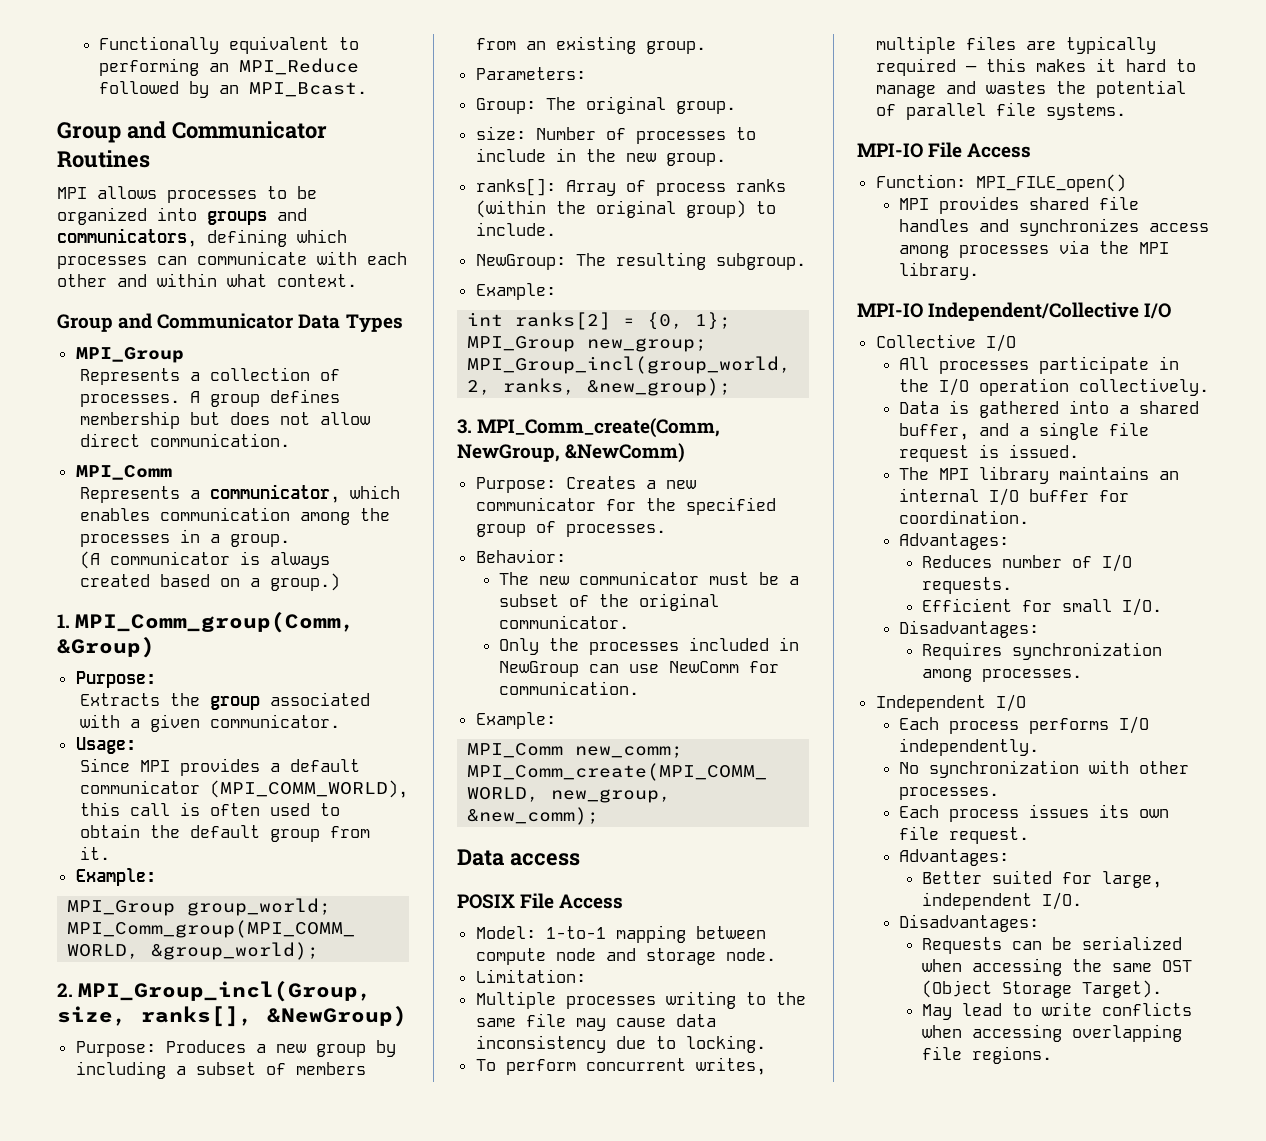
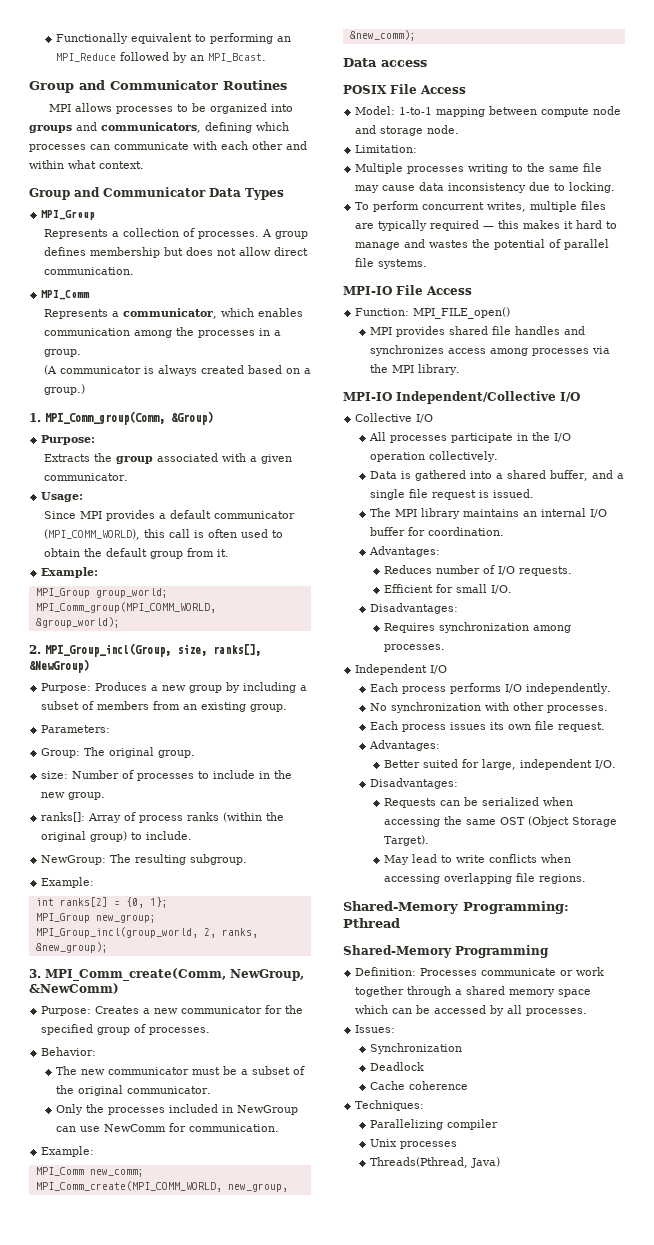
(1053, 1055) none -> [343,901,569,914] [343,918,400,928] [343,945,549,958] [355,967,605,976] [355,986,592,997] [355,1005,588,1016] [355,1025,396,1033] [369,1043,462,1054] [369,1062,424,1071] [369,1081,468,1090] [355,1100,425,1111] [369,1119,498,1130] [369,1139,457,1149] [369,1157,500,1168] // Shared-Memory Programming: Pthread // Shared-Memory Programming // Definition: Processes communicate or work together through a shared memory space which can be accessed by all processes. // Issues: // Synchronization // Deadlock // Cache coherence // Techniques: // Parallelizing compiler // Unix processes // Threads(Pthread, Java)

